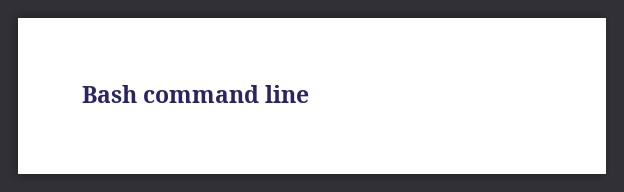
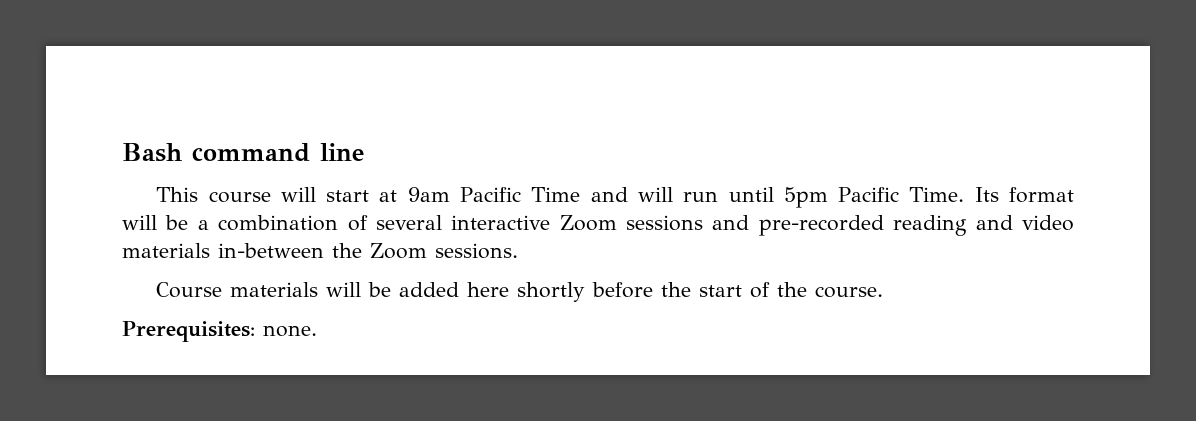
(310, 94) none -> [156,187,1074,208] [122,215,1074,236] [122,243,518,259] [156,282,884,302] [122,321,317,342] // This course will start at 9am Pacific Time and will run until 5pm Pacific Time. Its format will be a combination of several interactive Zoom sessions and pre-recorded reading and video materials in-between the Zoom sessions. // Course materials will be added here shortly before the start of the course. // Prerequisites: none.

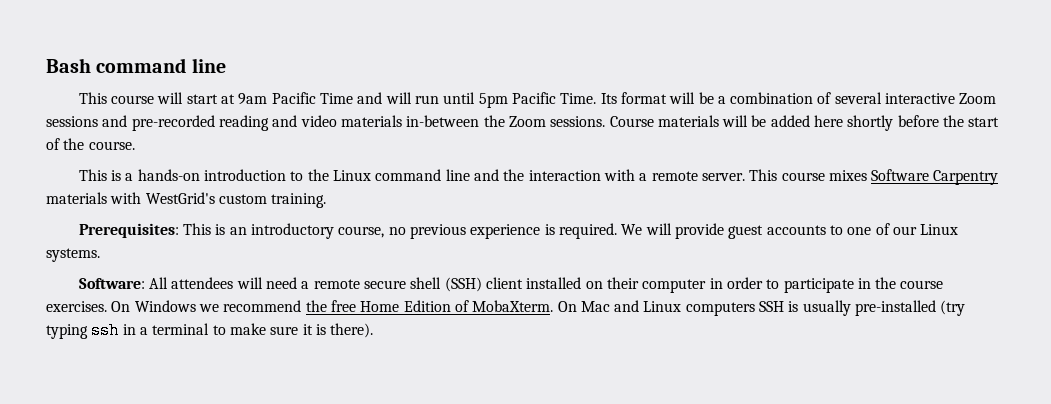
(518, 251) // -> (606, 121) none
[122,321,317,342] Prerequisites: none. -> [78,169,999,185] [46,192,327,208] [78,223,959,239] [46,248,100,262] [78,277,944,293] [46,300,966,316] [46,322,374,339] This is a hands-on introduction to the Linux command line and the interaction with a remote server. This course mixes Software Carpentry materials with WestGrid's custom training. // Prerequisites: This is an introductory course, no previous experience is required. We will provide guest accounts to one of our Linux systems. // Software: All attendees will need a remote secure shell (SSH) client installed on their computer in order to participate in the course exercises. On Windows we recommend the free Home Edition of MobaXterm. On Mac and Linux computers SSH is usually pre-installed (try typing ssh in a terminal to make sure it is there).

